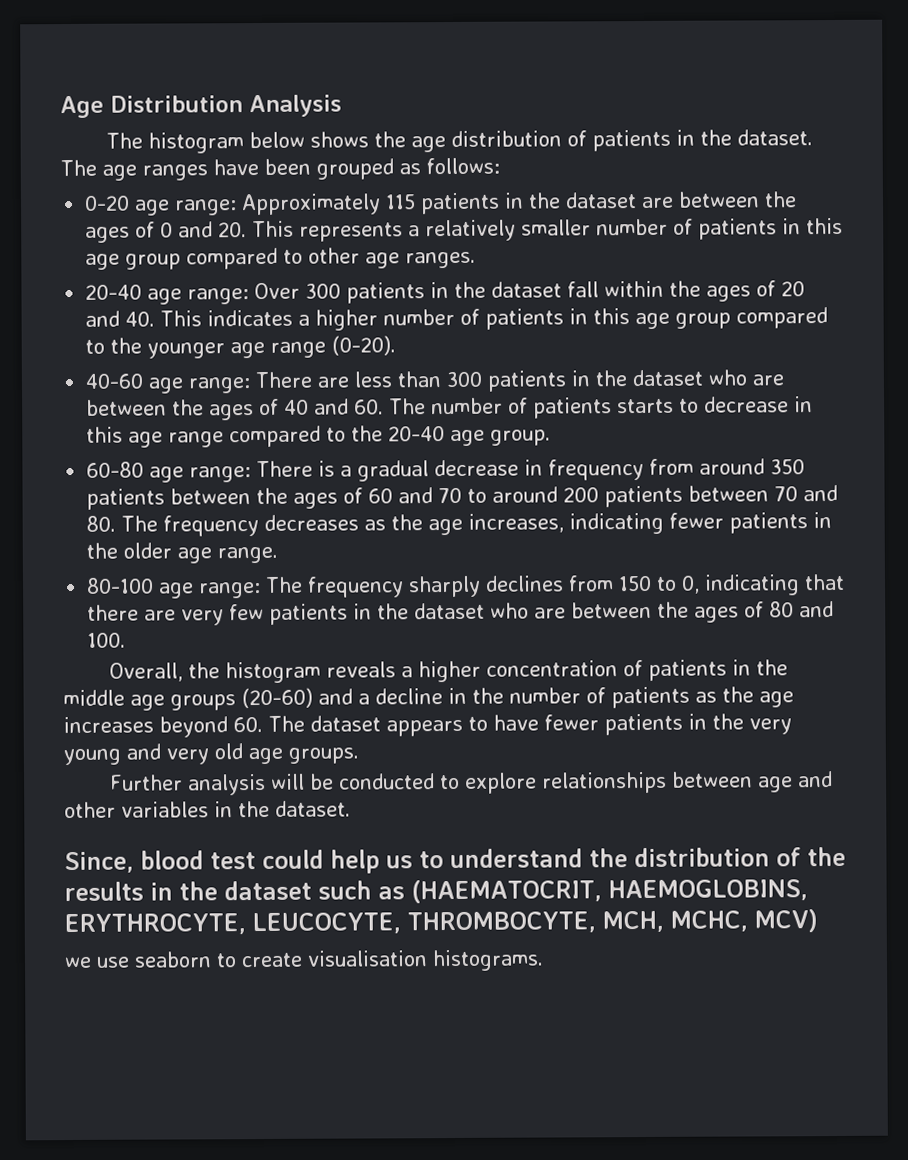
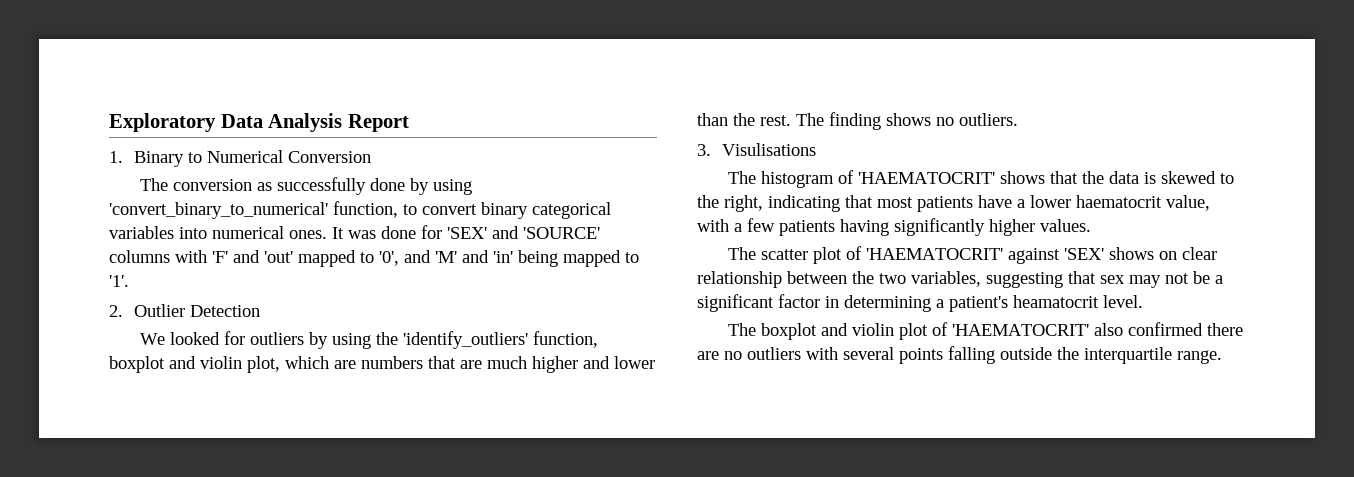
[60,95,243,119] Age Distribution -> [109,113,263,132] Exploratory Data
[106,129,814,154] [60,157,500,181] [84,191,798,216] [85,217,844,243] [85,247,477,270] [85,280,806,305] [85,307,829,331] [85,335,397,359] [85,369,785,394] [86,396,814,421] [86,425,552,448] [86,458,806,483] [86,484,839,510] [86,512,833,537] [86,542,279,564] [86,573,846,599] [87,601,835,626] [87,632,127,648] [109,659,789,684] [63,686,794,711] [63,713,792,738] [63,743,359,766] [110,771,834,796] [64,800,351,819] [64,846,846,874] [64,879,808,904] [64,909,818,936] [64,949,544,972] // The histogram below shows the age distribution of patients in the dataset. The age ranges have been grouped as follows: // 0-20 age range: Approximately 115 patients in the dataset are between the ages of 0 and 20. This represents a relatively smaller number of patients in this age group compared to other age ranges. // 20-40 age range: Over 300 patients in the dataset fall within the ages of 20 and 40. This indicates a higher number of patients in this age group compared to the younger age range (0-20). // 40-60 age range: There are less than 300 patients in the dataset who are between the ages of 40 and 60. The number of patients starts to decrease in this age range compared to the 20-40 age group. // 60-80 age range: There is a gradual decrease in frequency from around 350 patients between the ages of 60 and 70 to around 200 patients between 70 and 80. The frequency decreases as the age increases, indicating fewer patients in the older age range. // 80-100 age range: The frequency sharply declines from 150 to 0, indicating that there are very few patients in the dataset who are between the ages of 80 and 100. // Overall, the histogram reveals a higher concentration of patients in the middle age groups (20-60) and a decline in the number of patients as the age increases beyond 60. The dataset appears to have fewer patients in the very young and very old age groups. // Further analysis will be conducted to explore relationships between age and other variables in the dataset. // Since, blood test could help us to understand the distribution of the results in the dataset such as (HAEMATOCRIT, HAEMOGLOBINS, ERYTHROCYTE, LEUCOCYTE, THROMBOCYTE, MCH, MCHC, MCV) // we use seaborn to create visualisation histograms. -> [347,114,409,132] [109,150,371,167] [140,177,473,195] [109,201,611,219] [109,225,600,239] [109,250,639,267] [109,275,129,287] [109,304,260,317] [140,331,599,349] [109,356,655,373] [697,112,1018,130] [697,143,816,156] [728,170,1235,188] [697,195,1210,212] [697,218,1091,236] [728,246,1218,264] [697,271,1223,288] [697,294,1143,312] [728,322,1244,340] [697,346,1222,364] Report // 1. Binary to Numerical Conversion // The conversion as successfully done by using 'convert_binary_to_numerical' function, to convert binary categorical variables into numerical ones. It was done for 'SEX' and 'SOURCE' columns with 'F' and 'out' mapped to '0', and 'M' and 'in' being mapped to '1'. // 2. Outlier Detection // We looked for outliers by using the 'identify_outliers' function, boxplot and violin plot, which are numbers that are much higher and lower than the rest. The finding shows no outliers. // 3. Visulisations // The histogram of 'HAEMATOCRIT' shows that the data is skewed to the right, indicating that most patients have a lower haematocrit value, with a few patients having significantly higher values. // The scatter plot of 'HAEMATOCRIT' against 'SEX' shows on clear relationship between the two variables, suggesting that sex may not be a significant factor in determining a patient's heamatocrit level. // The boxplot and violin plot of 'HAEMATOCRIT' also confirmed there are no outliers with several points falling outside the interquartile range.

